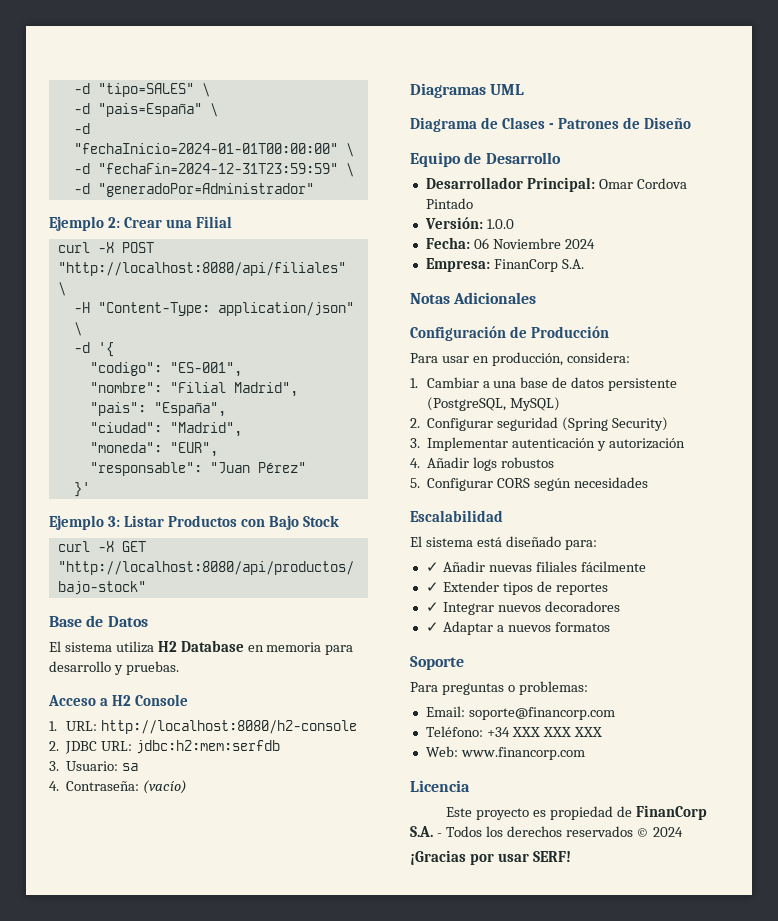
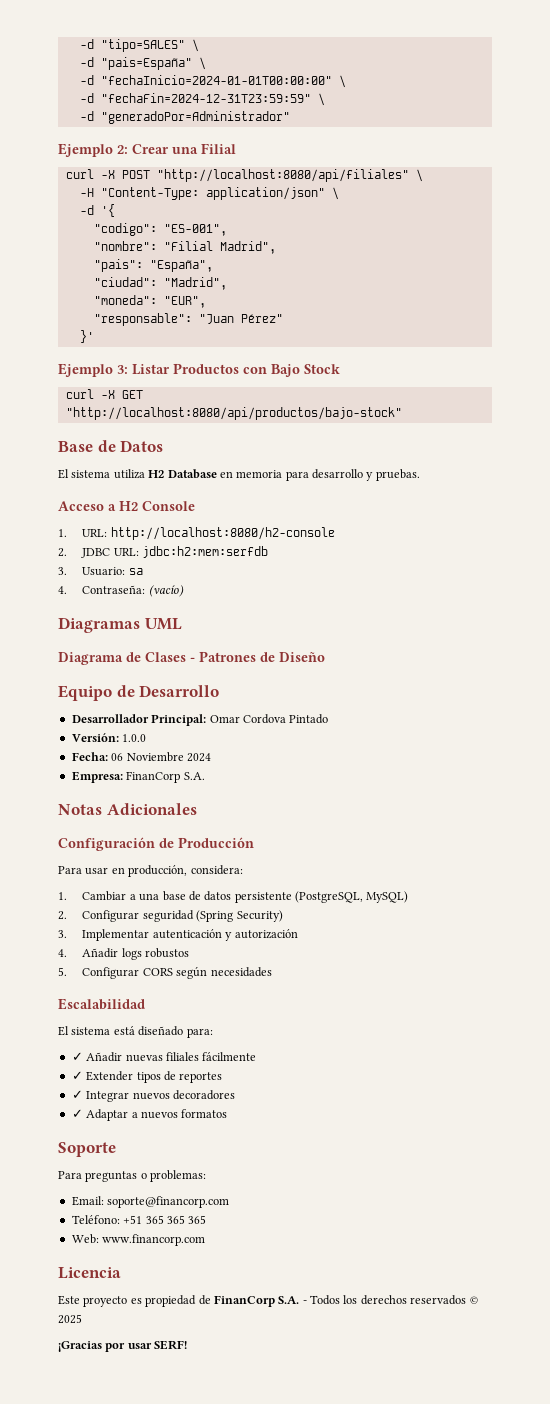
[486,727,602,737] +34 XXX XXX XXX -> [123,1215,207,1224] +51 365 365 365
[653,827,684,837] 2024 -> [58,1314,82,1324] 2025

